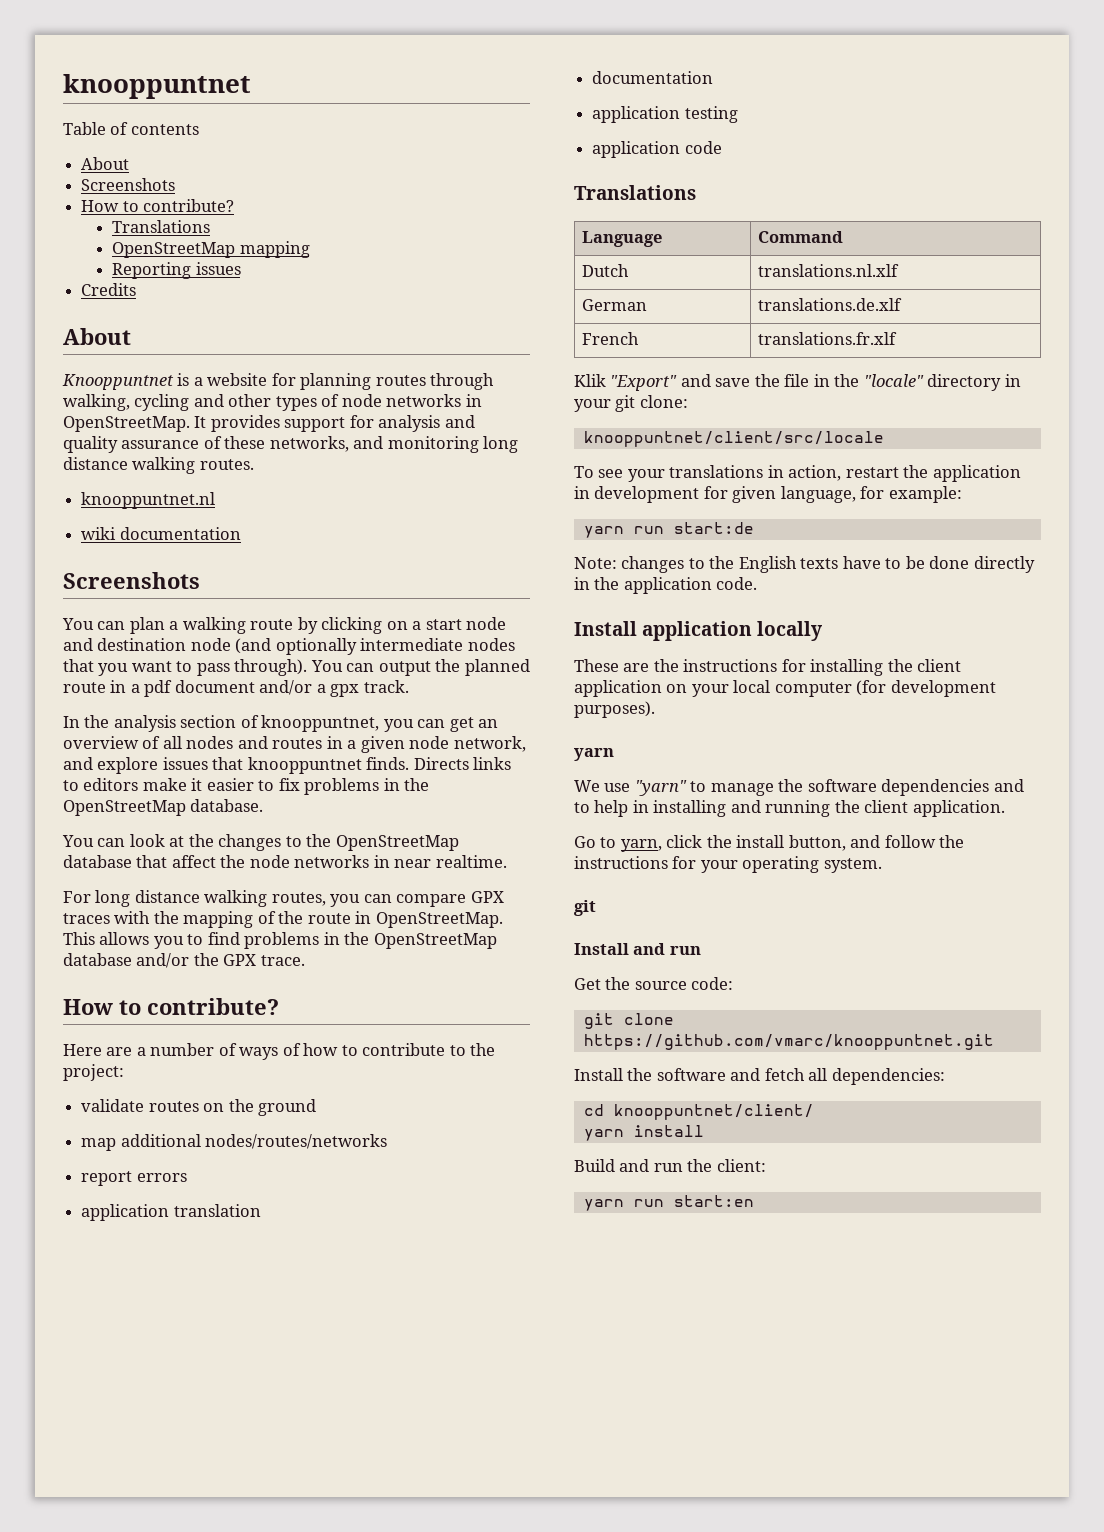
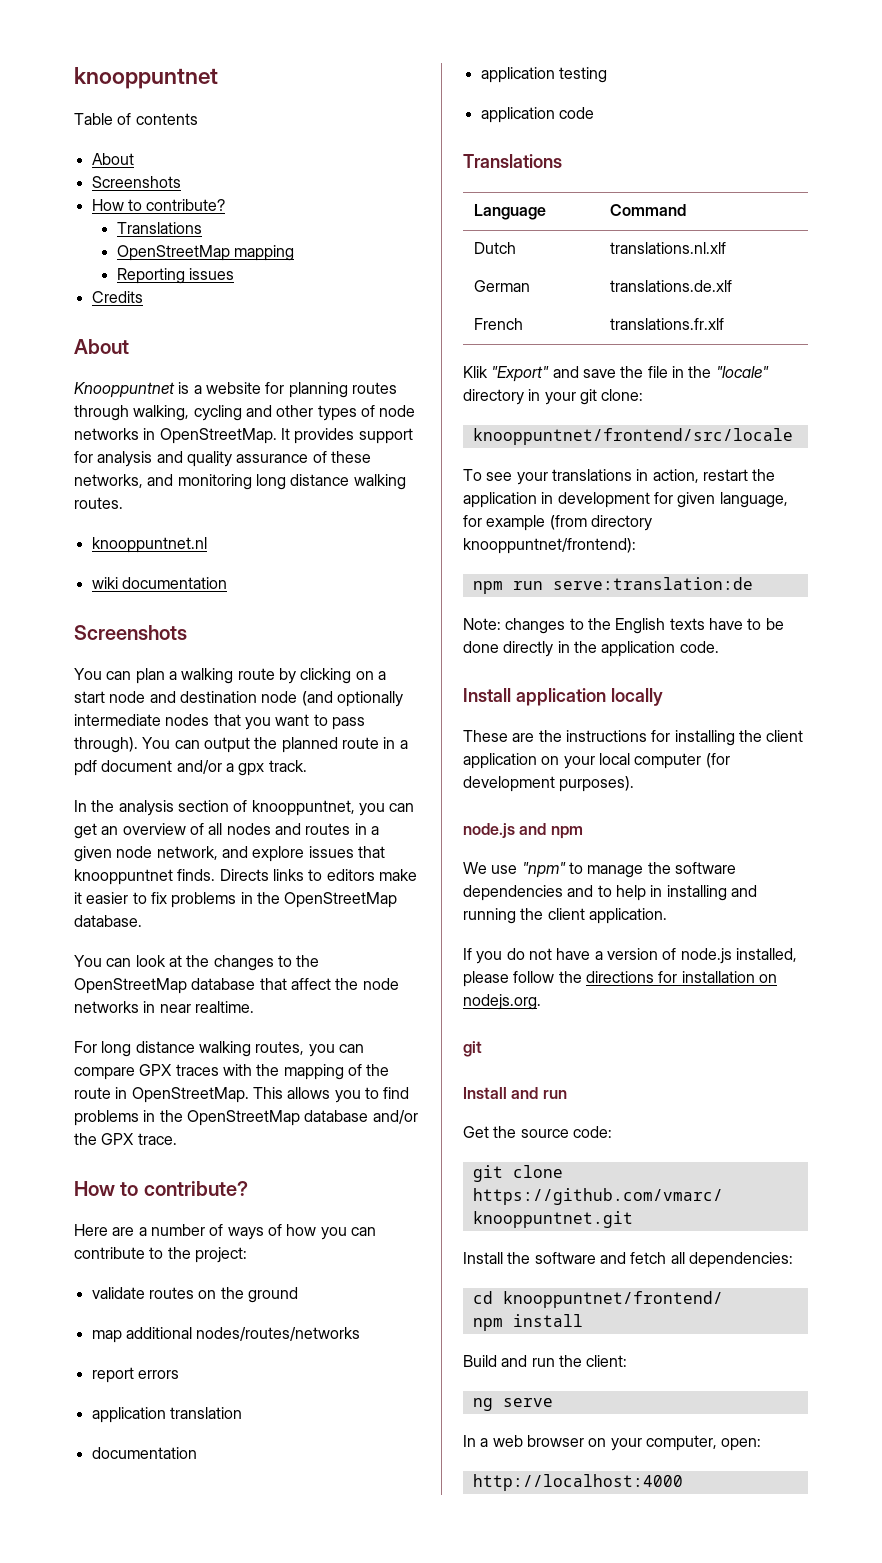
[341,1045,358,1056] to -> [320,1227,376,1240] you can
[583,431,884,447] knooppuntnet/client/src/locale -> [472,428,793,445] knooppuntnet/frontend/src/locale
[888,486,962,503] [583,522,754,538] example: // yarn run start:de -> [486,515,652,531] [463,538,636,554] [472,577,753,594] example (from directory knooppuntnet/frontend): // npm run serve:translation:de
[574,748,614,761] yarn -> [463,823,583,839] node.js and npm
[634,780,687,796] "yarn" -> [521,862,566,878] "npm"
[574,835,965,852] [574,856,882,873] Go to yarn, click the install button, and follow the instructions for your operating system. -> [463,948,797,964] [463,971,777,987] [463,994,541,1010] If you do not have a version of node.js installed, please follow the directions for installation on nodejs.org.
[613,1104,814,1120] [583,1129,624,1141] knooppuntnet/client/ // yarn -> [502,1291,723,1308] [472,1318,503,1331] knooppuntnet/frontend/ // npm
[583,1195,754,1211] yarn run start:en -> [472,1398,553,1411] [463,1435,762,1451] [472,1474,683,1491] ng serve // In a web browser on your computer, open: // http://localhost:4000

